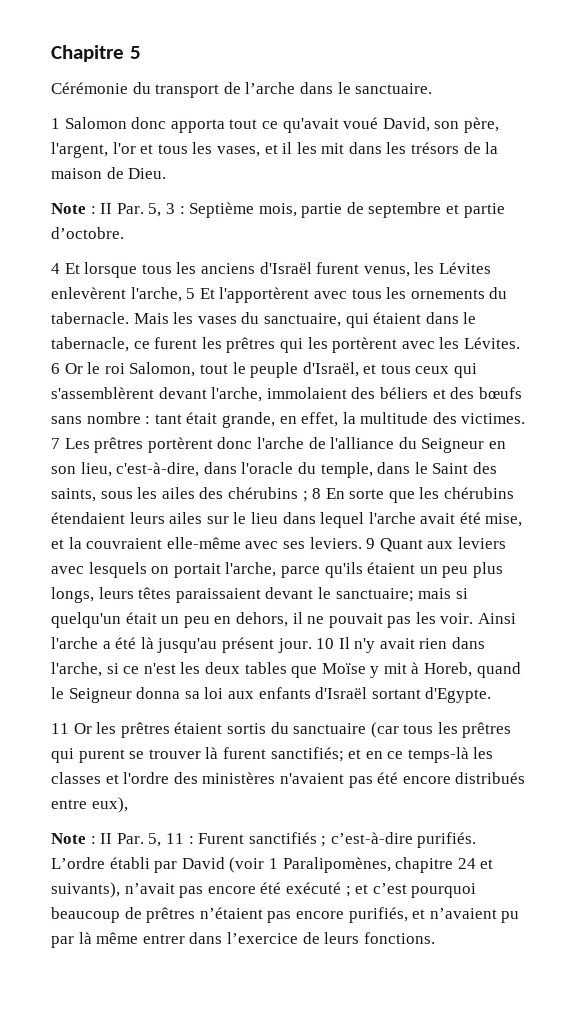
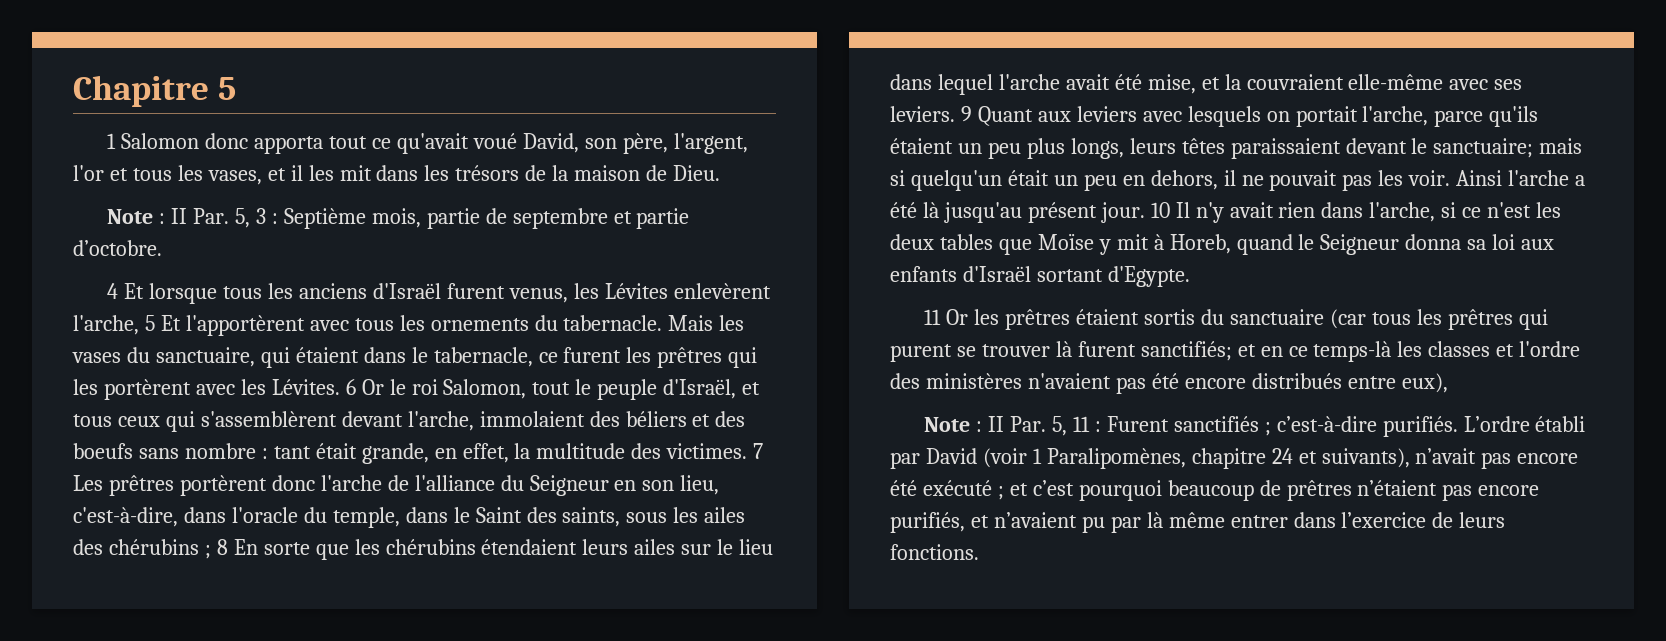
[51,82,433,98] // Cérémonie du transport de l’arche dans le sanctuaire. -> (237, 88) none
[478,387,522,399] bœufs -> [73,443,133,459] boeufs

